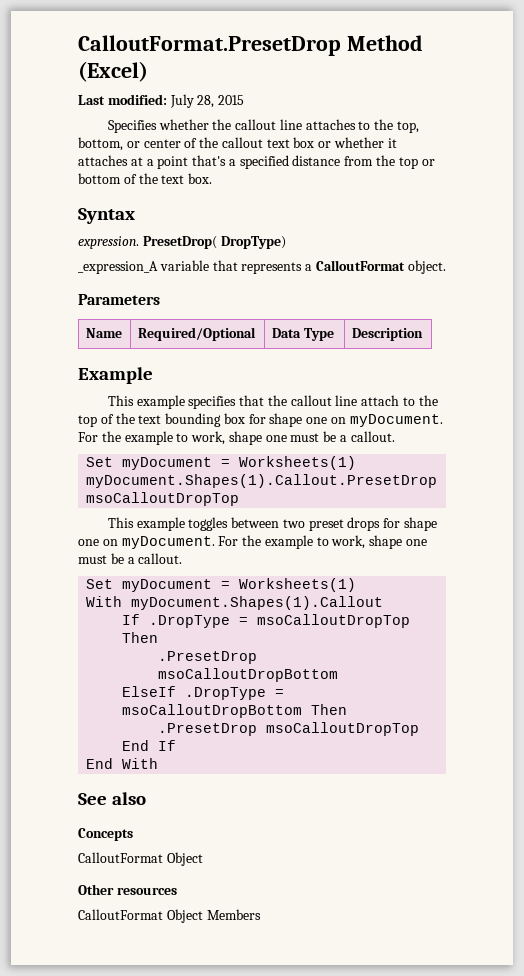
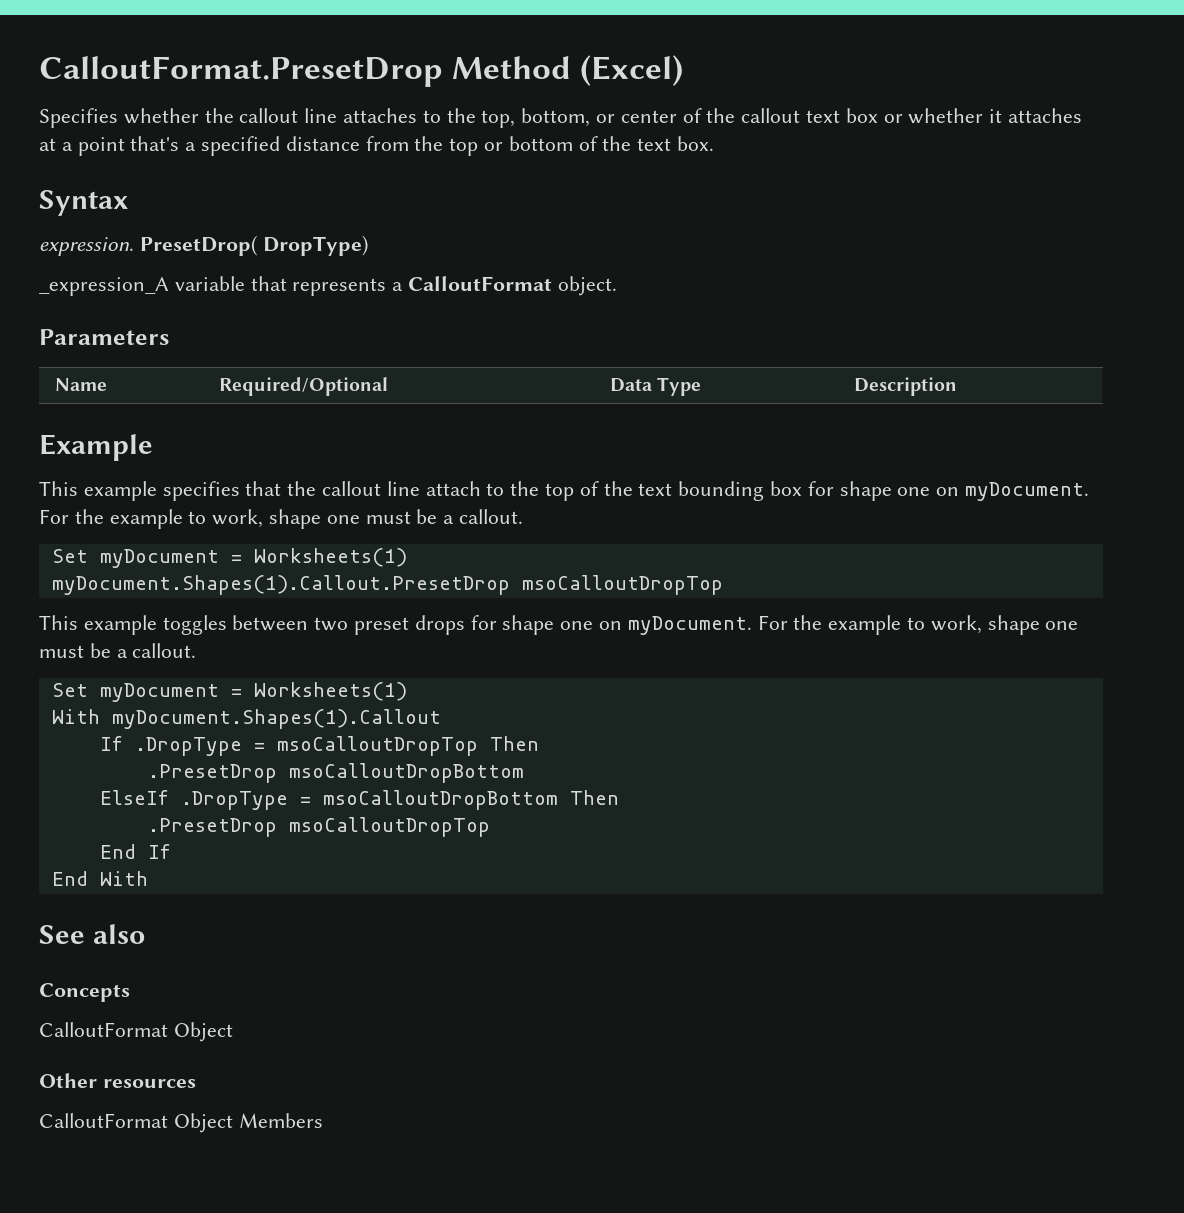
[78,94,245,108] // Last modified: July 28, 2015 -> (684, 70) none

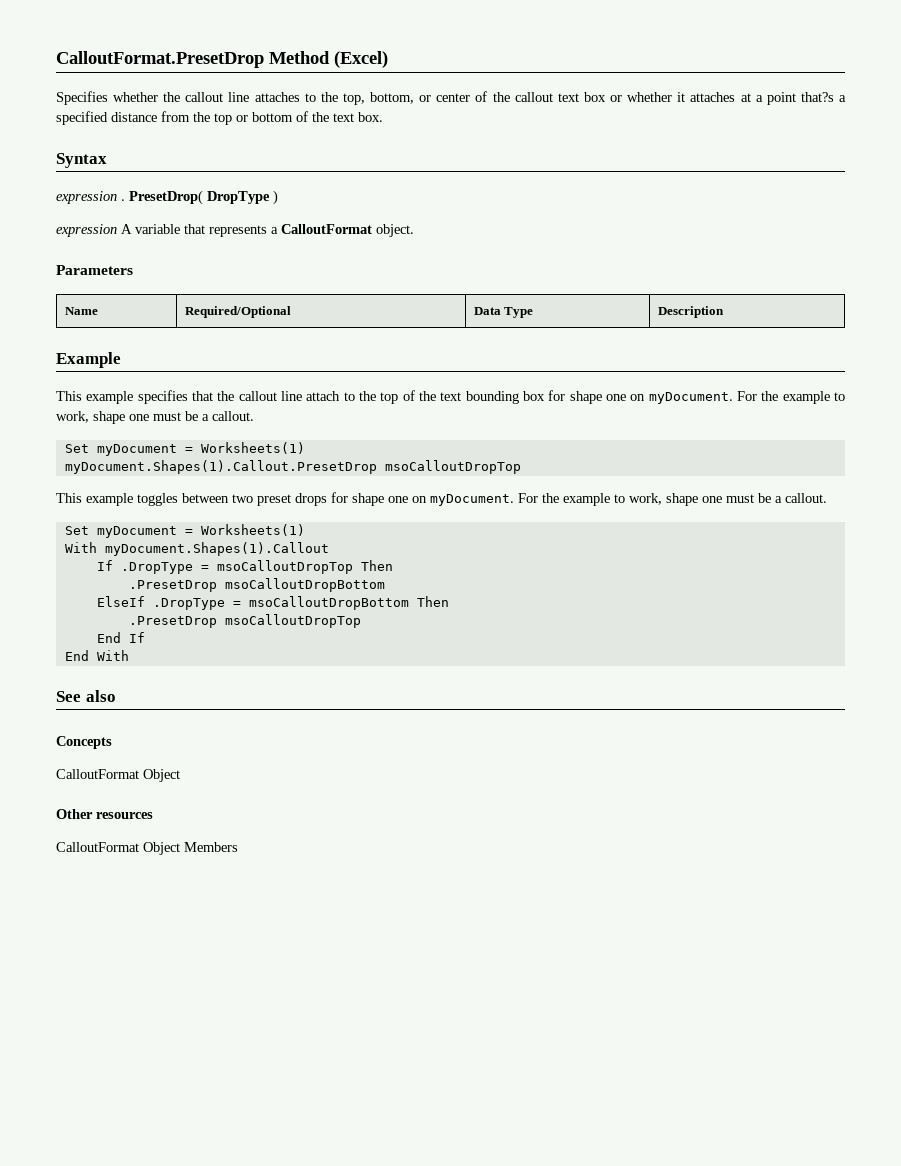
[130,136,180,151] that's -> [800,92,834,102] that?s
[39,235,368,256] [39,277,169,296] expression. PresetDrop( DropType) // _expression_A -> [56,190,278,205] [56,224,132,237] expression . PresetDrop( DropType ) // expression A

